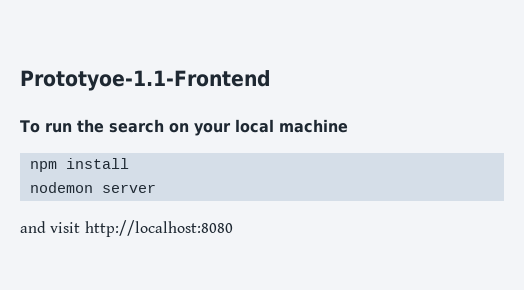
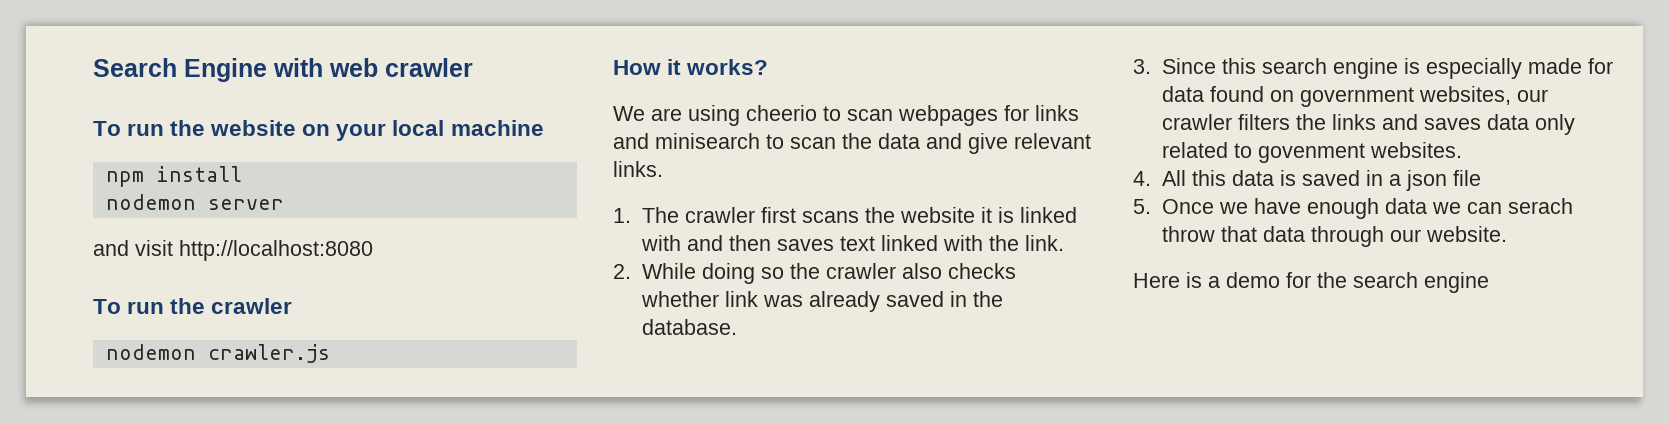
[20,70,271,91] [20,119,164,133] Prototyoe-1.1-Frontend // To run the search -> [93,58,473,82] [93,120,297,136] Search Engine with web crawler // To run the website
(233, 228) none -> [93,298,293,314] [105,344,330,363] [613,59,769,75] [613,105,1079,126] [613,133,1091,154] [613,161,663,177] [613,207,1077,223] [640,235,1064,251] [613,263,1016,284] [640,291,1003,312] [641,319,737,335] [1133,58,1613,79] [1161,86,1548,107] [1161,114,1575,135] [1161,142,1462,163] [1133,170,1481,191] [1133,198,1573,219] [1161,226,1507,247] [1133,272,1489,293] // To run the crawler // nodemon crawler.js // How it works? // We are using cheerio to scan webpages for links and minisearch to scan the data and give relevant links. // 1. The crawler first scans the website it is linked with and then saves text linked with the link. // 2. While doing so the crawler also checks whether link was already saved in the database. // 3. Since this search engine is especially made for data found on government websites, our crawler filters the links and saves data only related to govenment websites. // 4. All this data is saved in a json file // 5. Once we have enough data we can serach throw that data through our website. // Here is a demo for the search engine

